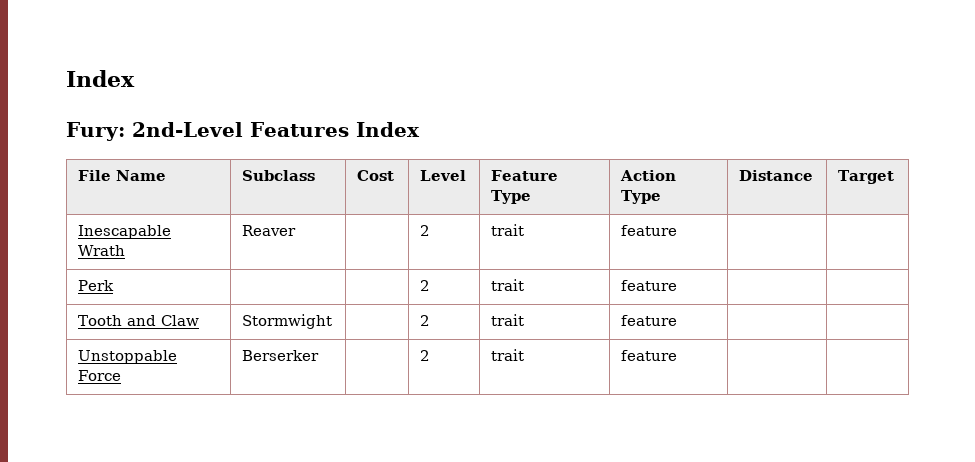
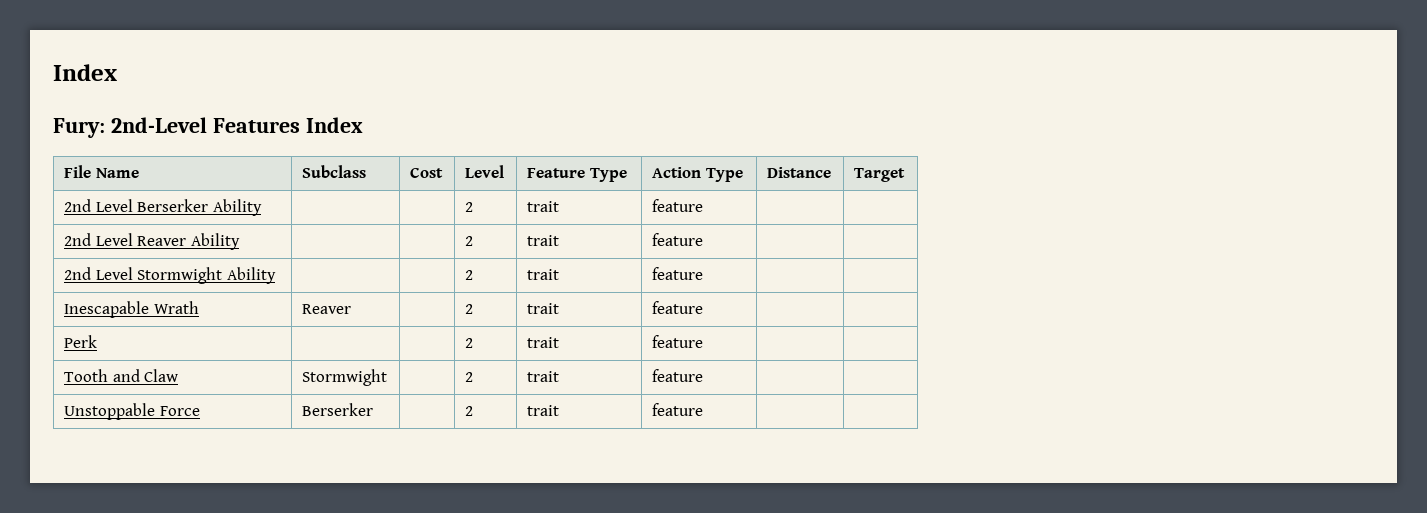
(895, 177) none -> [64,199,262,216] [465,202,474,212] [527,201,560,212] [652,199,704,212] [64,233,240,250] [465,236,474,246] [527,235,560,246] [652,233,704,246] [64,267,276,284] [465,270,474,280] [527,269,560,280] [652,267,704,280] // 2nd Level Berserker Ability | | | 2 | trait | feature | | // 2nd Level Reaver Ability | | | 2 | trait | feature | | // 2nd Level Stormwight Ability | | | 2 | trait | feature | |

